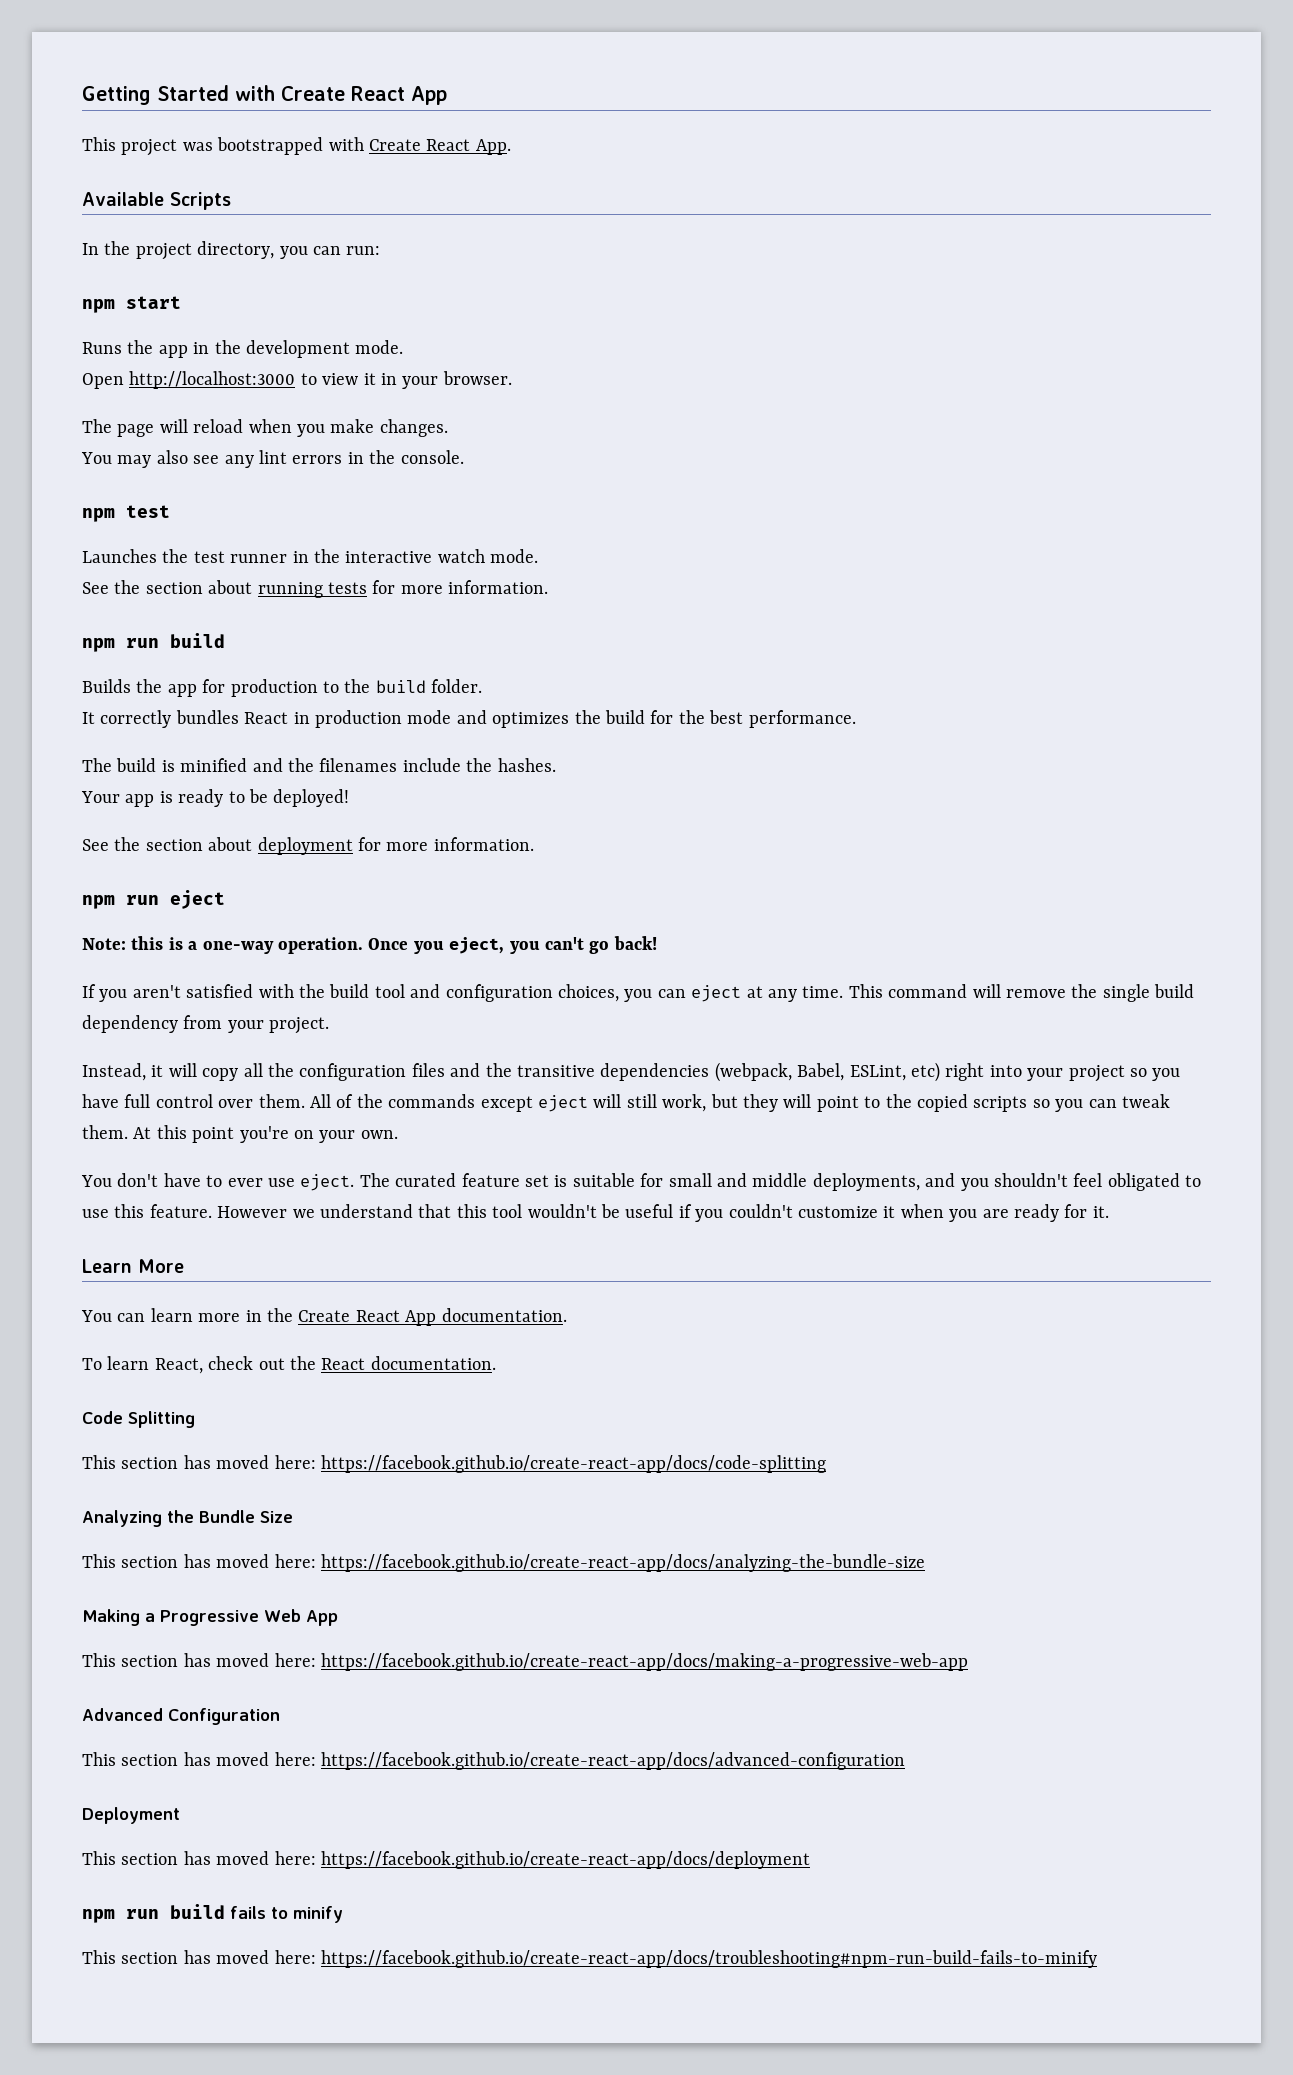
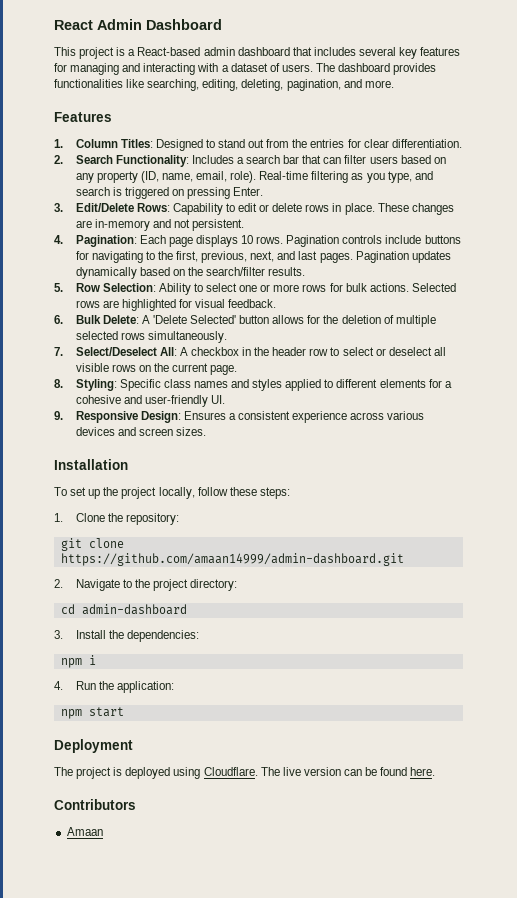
[82,85,447,105] [82,137,511,156] [82,192,231,210] [82,241,381,260] [82,296,181,313] [82,340,404,358] [82,371,512,389] [82,419,448,437] [81,450,464,468] [82,505,170,522] [82,549,539,563] [82,580,549,598] [82,633,225,652] [82,679,483,697] [82,710,856,728] [82,758,556,772] [81,789,350,807] [82,837,534,855] [82,890,225,909] [82,936,657,954] [82,984,1195,1002] [82,1015,330,1034] [82,1062,1181,1082] [82,1094,1170,1112] [82,1125,398,1143] [81,1173,1202,1191] [82,1204,1109,1222] [82,1259,184,1273] [81,1308,567,1326] [82,1356,496,1374] [82,1411,195,1428] [82,1455,826,1473] [82,1510,293,1527] [82,1554,925,1572] [82,1609,338,1626] [82,1653,968,1671] [82,1708,280,1725] [82,1752,905,1770] [82,1807,180,1824] [82,1851,810,1869] [82,1904,343,1923] [82,1950,1097,1968] Getting Started with Create React App // This project was bootstrapped with Create React App. // Available Scripts // In the project directory, you can run: // npm start // Runs the app in the development mode. // Open http://localhost:3000 to view it in your browser. // The page will reload when you make changes. // You may also see any lint errors in the console. // npm test // Launches the test runner in the interactive watch mode. // See the section about running tests for more information. // npm run build // Builds the app for production to the build folder. // It correctly bundles React in production mode and optimizes the build for the best performance. // The build is minified and the filenames include the hashes. // Your app is ready to be deployed! // See the section about deployment for more information. // npm run eject // Note: this is a one-way operation. Once you eject, you can't go back! // If you aren't satisfied with the build tool and configuration choices, you can eject at any time. This command will remove the single build dependency from your project. // Instead, it will copy all the configuration files and the transitive dependencies (webpack, Babel, ESLint, etc) right into your project so you have full control over them. All of the commands except eject will still work, but they will point to the copied scripts so you can tweak them. At this point you're on your own. // You don't have to ever use eject. The curated feature set is suitable for small and middle deployments, and you shouldn't feel obligated to use this feature. However we understand that this tool wouldn't be useful if you couldn't customize it when you are ready for it. // Learn More // You can learn more in the Create React App documentation. // To learn React, check out the React documentation. // Code Splitting // This section has moved here: https://facebook.github.io/create-react-app/docs/code-splitting // Analyzing the Bundle Size // This section has moved here: https://facebook.github.io/create-react-app/docs/analyzing-the-bundle-size // Making a Progressive Web App // This section has moved here: https://facebook.github.io/create-react-app/docs/making-a-progressive-web-app // Advanced Configuration // This section has moved here: https://facebook.github.io/create-react-app/docs/advanced-configuration // Deployment // This section has moved here: https://facebook.github.io/create-react-app/docs/deployment // npm run build fails to minify // This section has moved here: https://facebook.github.io/create-react-app/docs/troubleshooting#npm-run-build-fails-to-minify -> [54,19,222,30] [54,47,461,59] [54,63,437,75] [54,79,394,91] [54,112,112,122] [54,139,462,151] [54,155,446,167] [75,171,433,183] [75,187,264,199] [54,203,454,215] [75,219,244,231] [54,235,461,247] [75,251,451,263] [75,267,306,279] [54,283,456,295] [75,299,277,311] [54,315,436,327] [75,331,227,343] [54,347,446,356] [75,363,238,375] [54,379,452,391] [75,395,225,407] [54,411,425,423] [75,427,206,436] [54,459,128,470] [54,487,290,499] [54,513,179,525] [60,538,124,551] [60,553,404,566] [54,579,237,591] [60,604,187,615] [54,630,199,642] [60,655,96,668] [54,681,174,693] [60,707,124,719] [54,739,133,753] [54,767,436,779] [54,799,136,810] [66,827,103,836] React Admin Dashboard // This project is a React-based admin dashboard that includes several key features for managing and interacting with a dataset of users. The dashboard provides functionalities like searching, editing, deleting, pagination, and more. // Features // 1. Column Titles: Designed to stand out from the entries for clear differentiation. // 2. Search Functionality: Includes a search bar that can filter users based on any property (ID, name, email, role). Real-time filtering as you type, and search is triggered on pressing Enter. // 3. Edit/Delete Rows: Capability to edit or delete rows in place. These changes are in-memory and not persistent. // 4. Pagination: Each page displays 10 rows. Pagination controls include buttons for navigating to the first, previous, next, and last pages. Pagination updates dynamically based on the search/filter results. // 5. Row Selection: Ability to select one or more rows for bulk actions. Selected rows are highlighted for visual feedback. // 6. Bulk Delete: A 'Delete Selected' button allows for the deletion of multiple selected rows simultaneously. // 7. Select/Deselect All: A checkbox in the header row to select or deselect all visible rows on the current page. // 8. Styling: Specific class names and styles applied to different elements for a cohesive and user-friendly UI. // 9. Responsive Design: Ensures a consistent experience across various devices and screen sizes. // Installation // To set up the project locally, follow these steps: // 1. Clone the repository: // git clone https://github.com/amaan14999/admin-dashboard.git // 2. Navigate to the project directory: // cd admin-dashboard // 3. Install the dependencies: // npm i // 4. Run the application: // npm start // Deployment // The project is deployed using Cloudflare. The live version can be found here. // Contributors // Amaan

